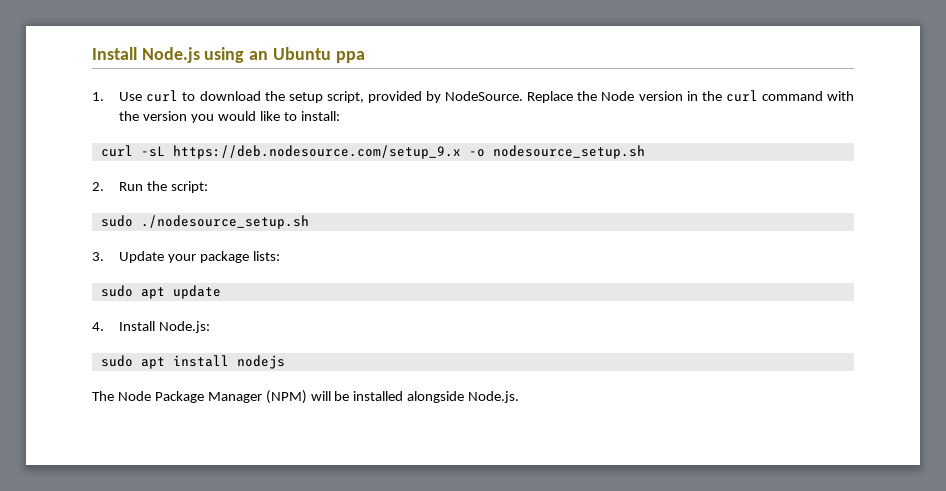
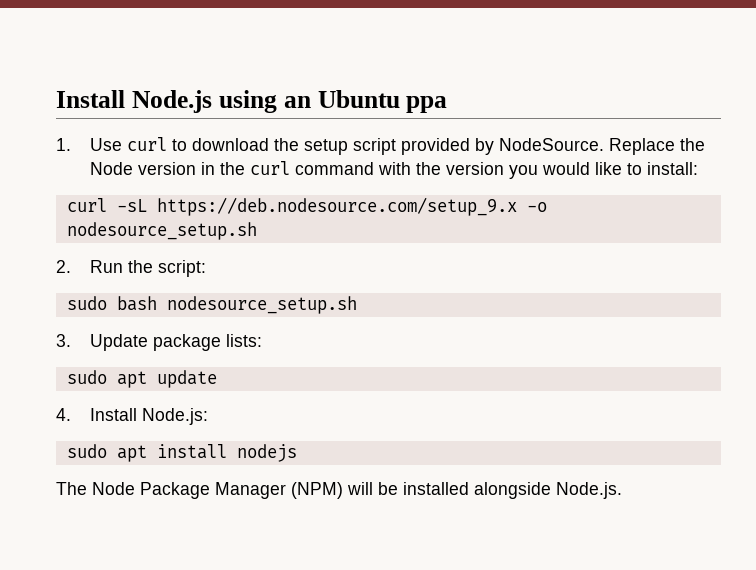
[326,91,364,103] script, -> [353,138,397,155] script
[140,215,309,229] ./nodesource_setup.sh -> [116,296,357,314] bash nodesource_setup.sh
[168,254,197,263] your -> (149, 342) none

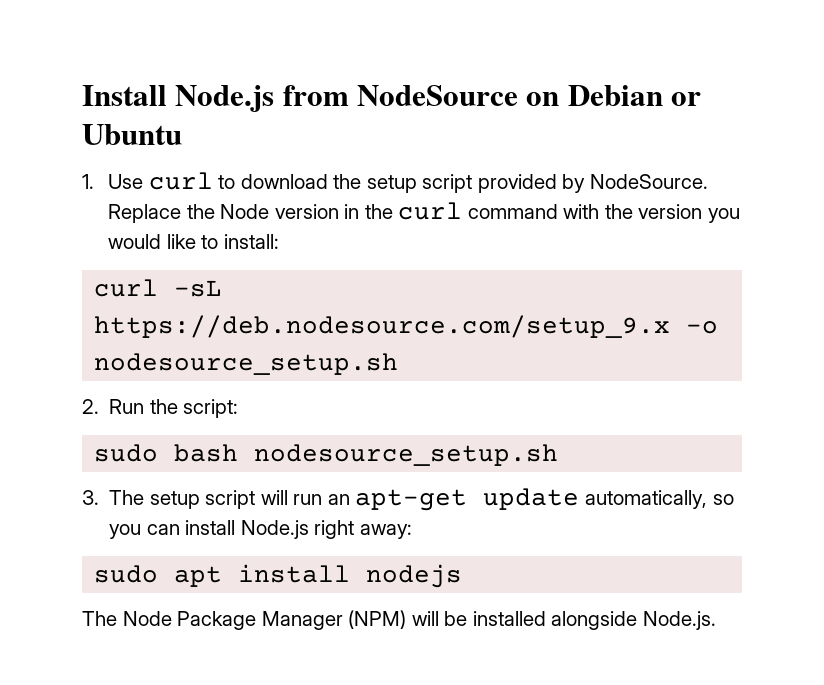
[218,90,311,113] using an -> [282,85,702,106] from NodeSource on Debian or
[406,96,448,113] ppa -> (182, 134) none
[90,334,263,351] [66,370,217,388] [56,408,209,425] Update package lists: // sudo apt update // 4. Install Node.js: -> [109,488,734,511] [109,520,412,539] The setup script will run an apt-get update automatically, so you can install Node.js right away:

